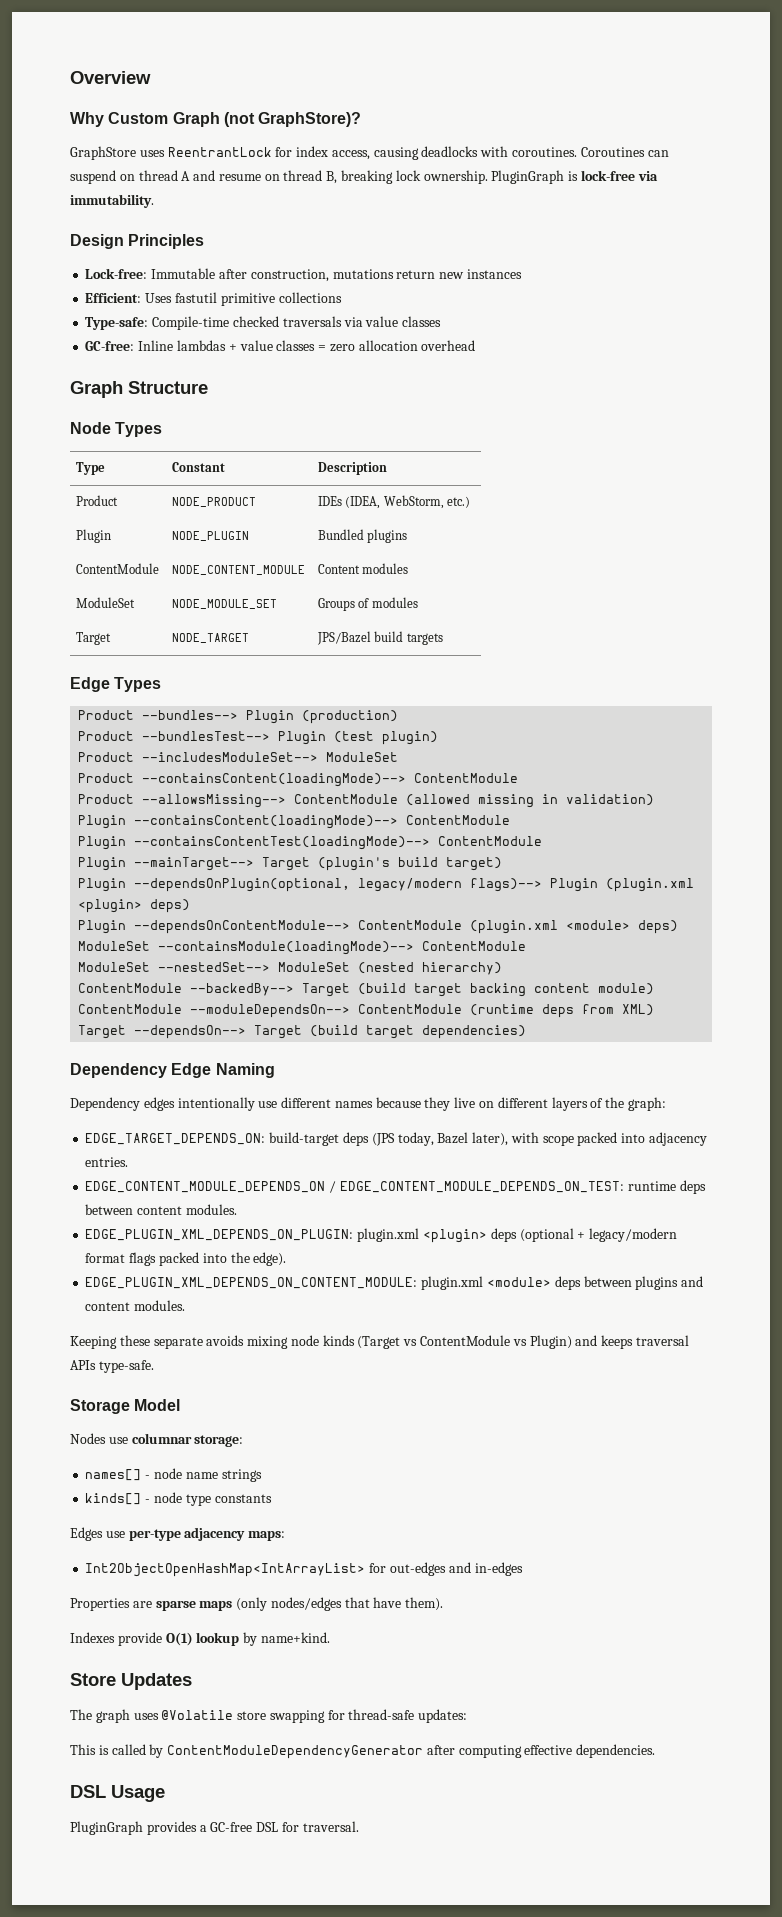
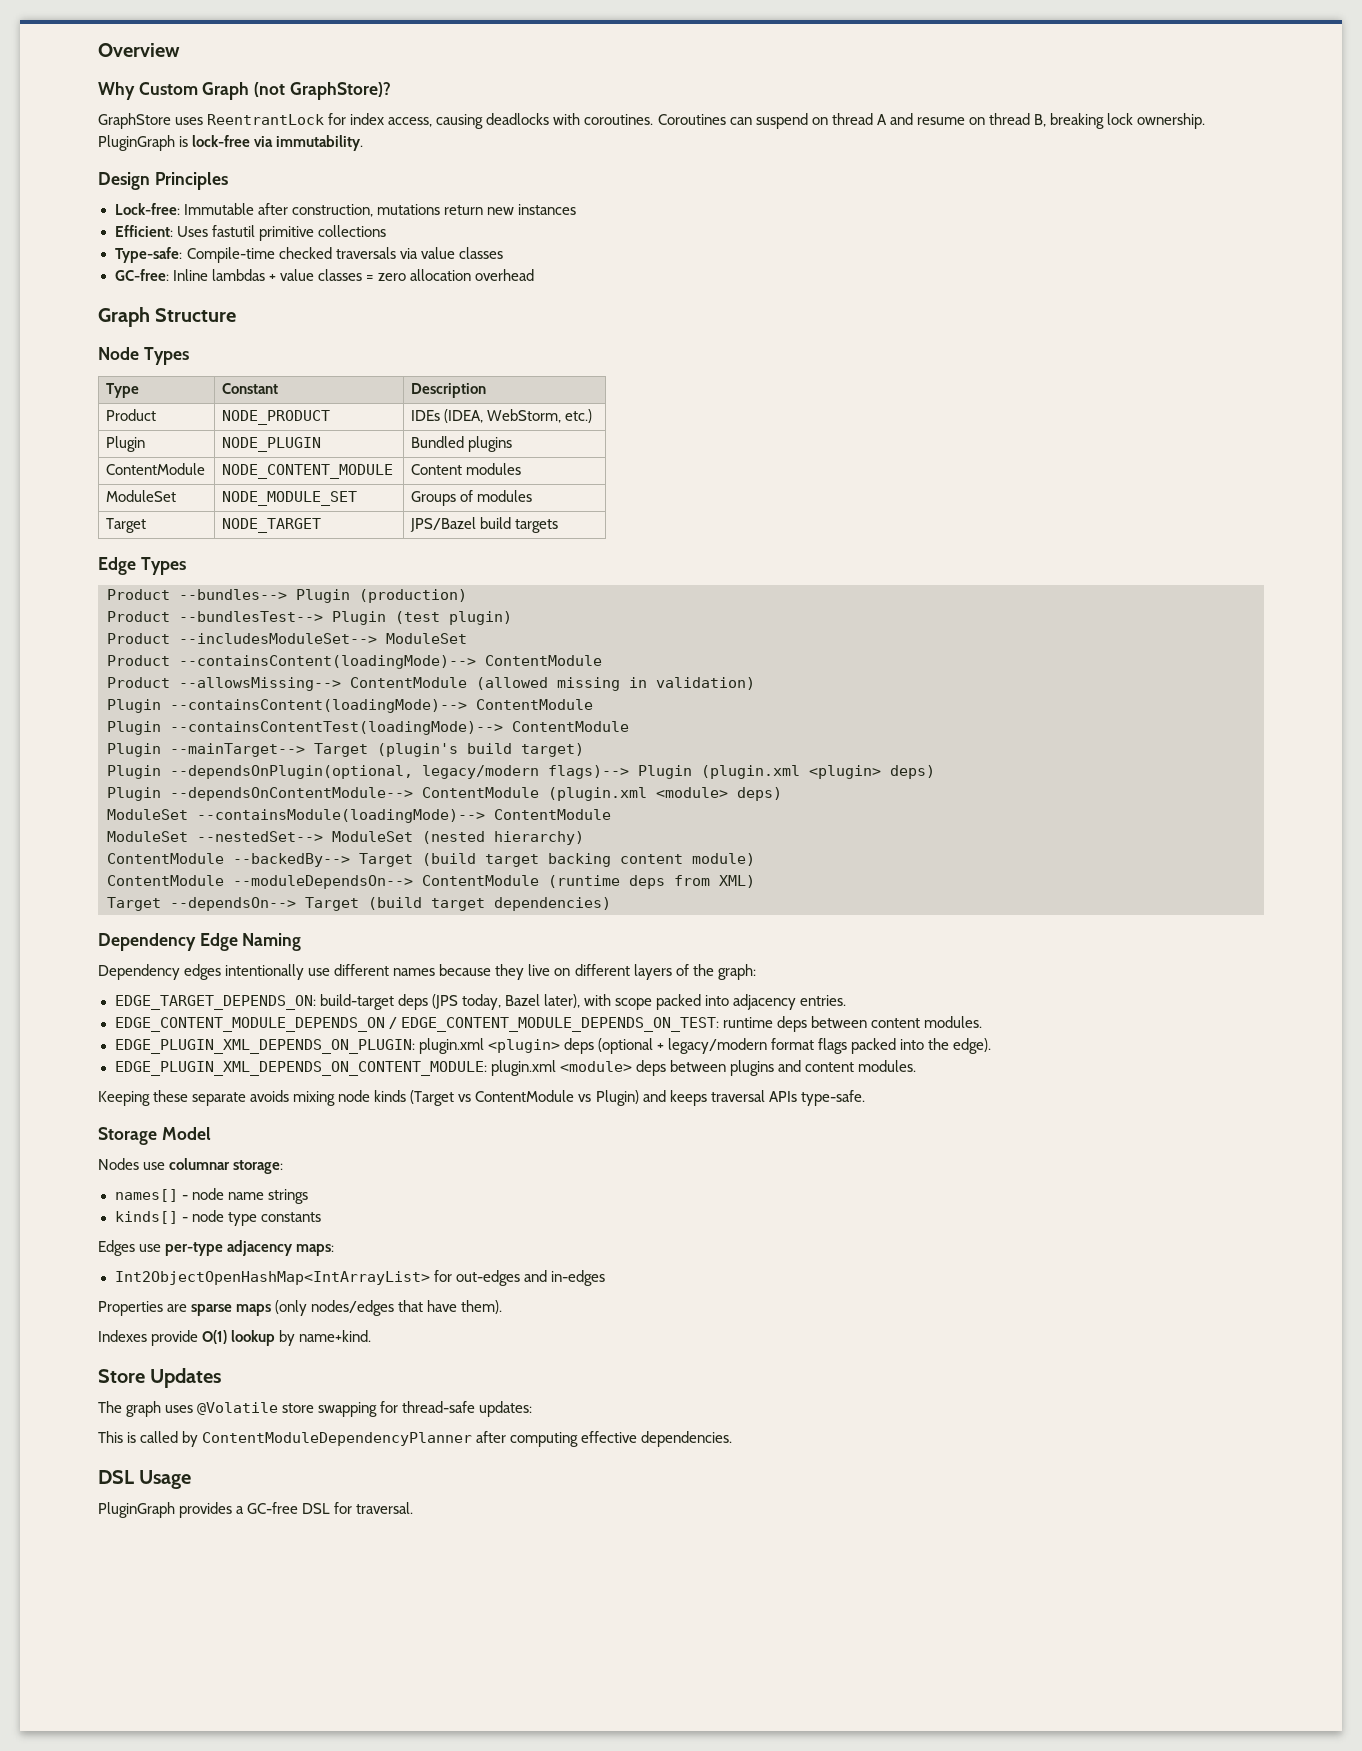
[167,1745,424,1759] ContentModuleDependencyGenerator -> [202,1432,473,1446] ContentModuleDependencyPlanner

